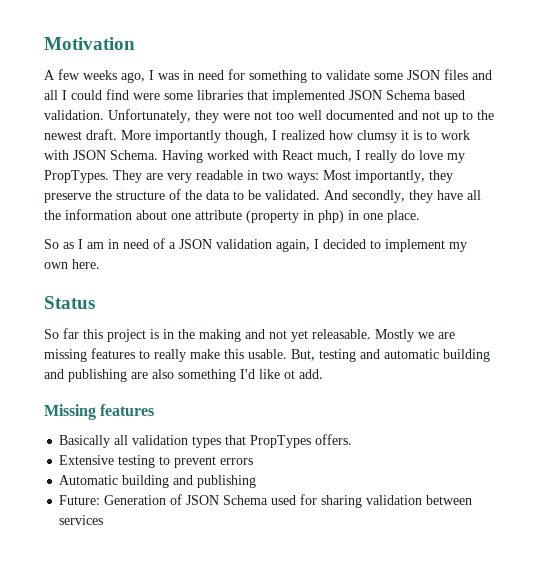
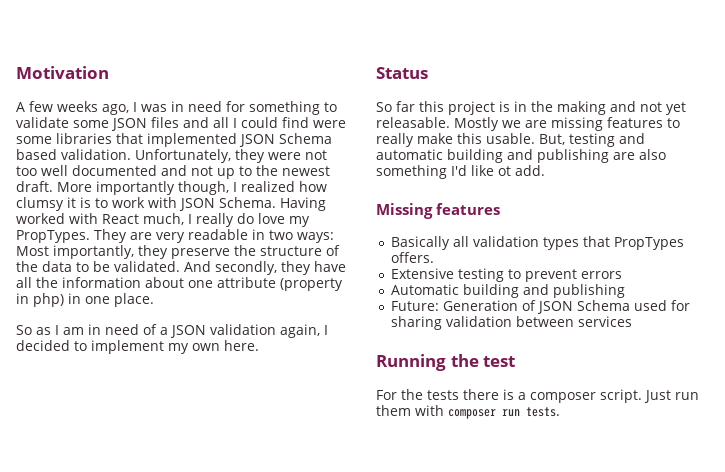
(104, 520) none -> [376,354,516,371] [376,389,699,403] [376,405,560,419] // Running the test // For the tests there is a composer script. Just run them with composer run tests.

